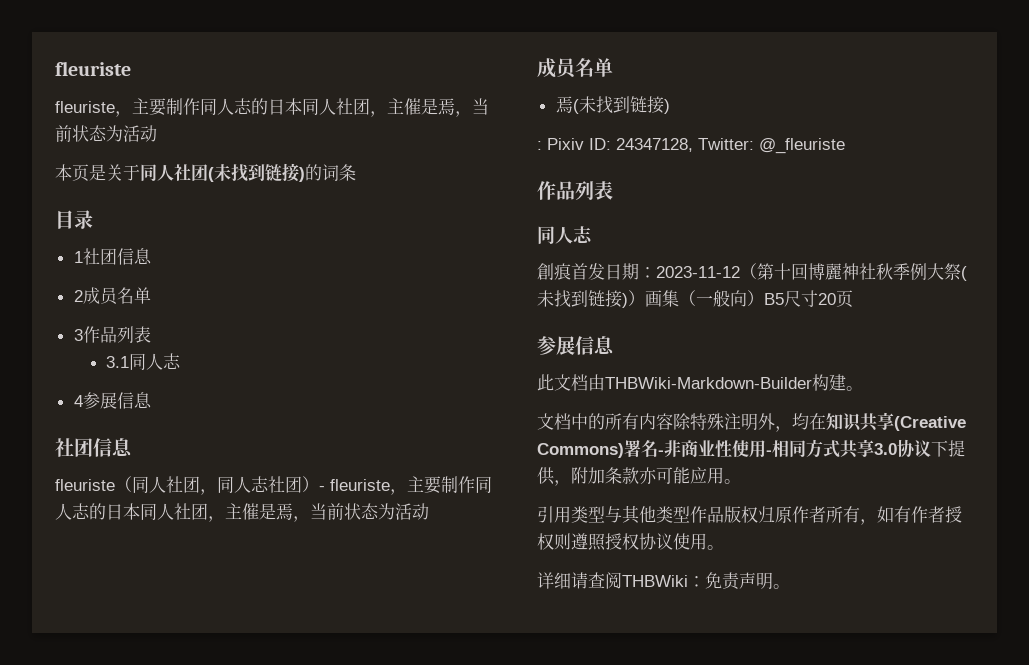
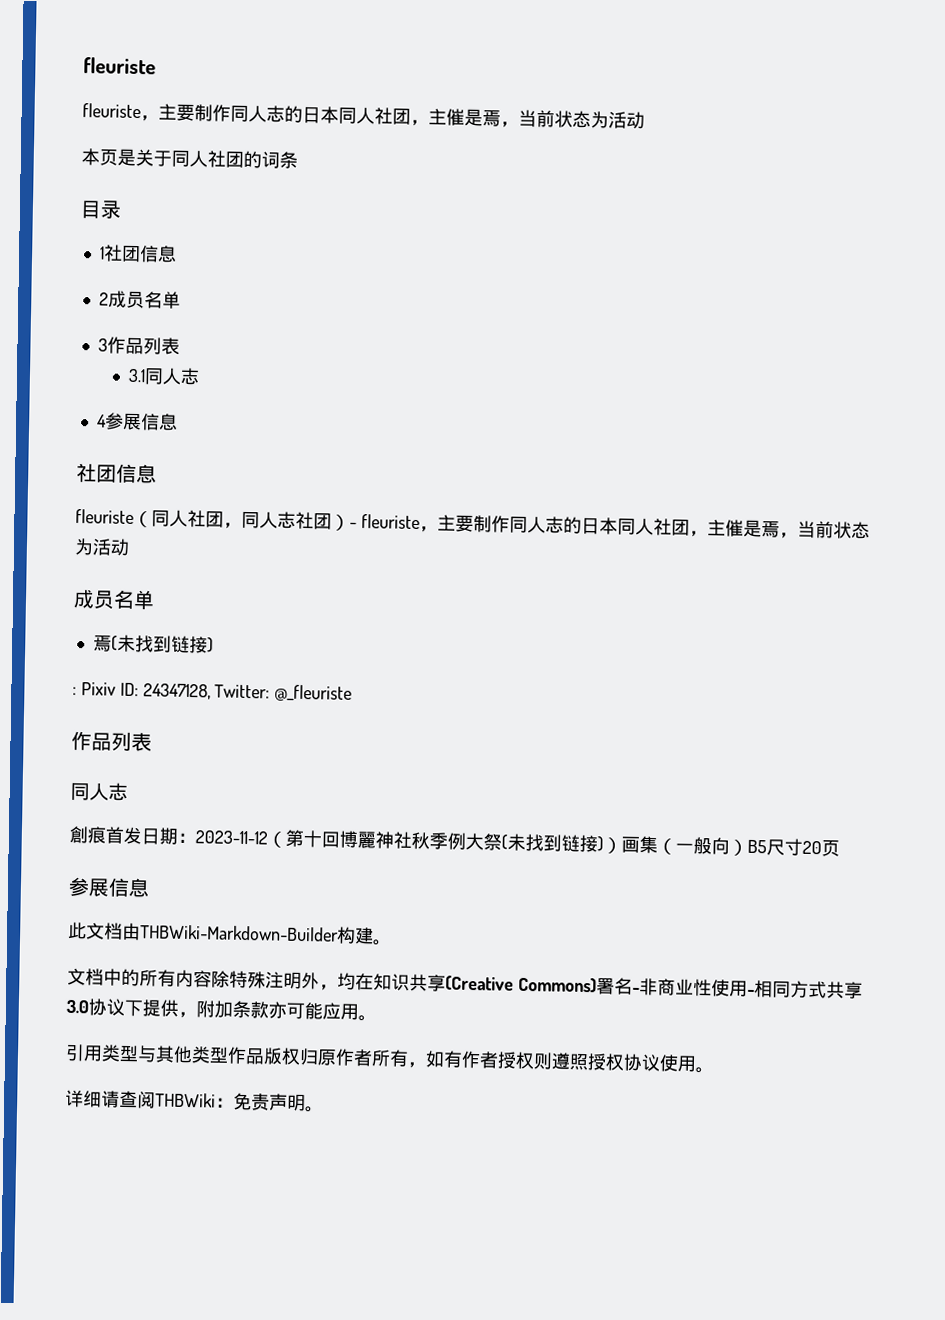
[208,163,305,182] (未找到链接) -> (244, 159) none

